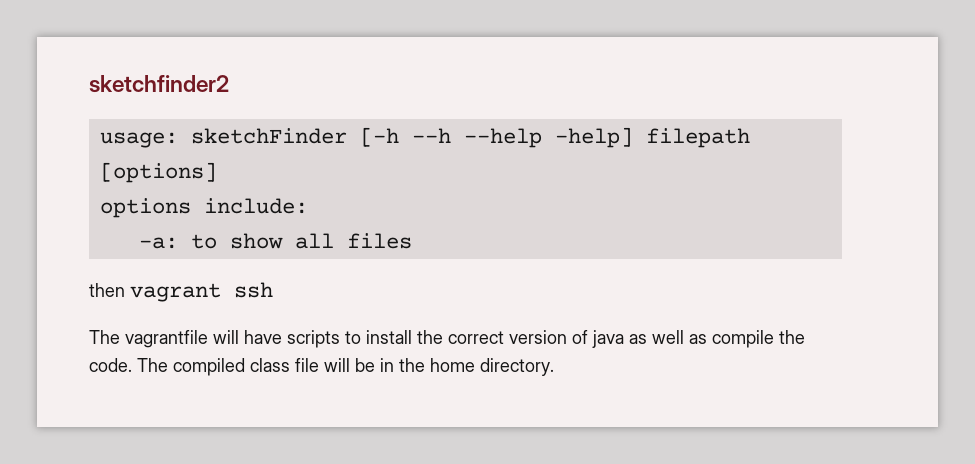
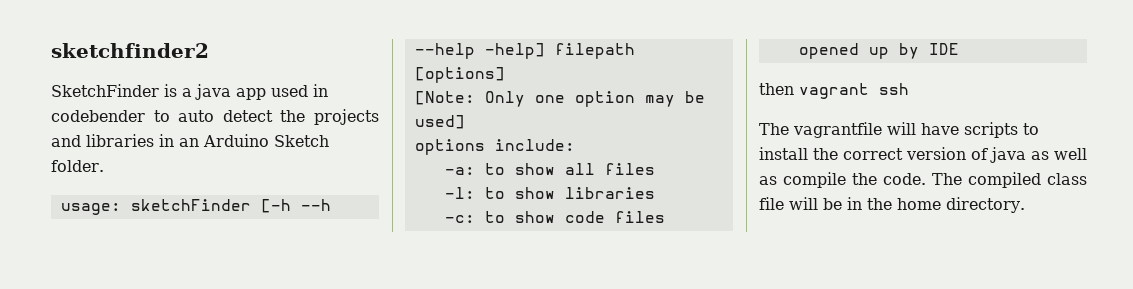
(229, 84) none -> [51,84,328,100] [51,109,379,125] [51,134,329,147] [51,160,104,172] // SketchFinder is a java app used in codebender to auto detect the projects and libraries in an Arduino Sketch folder.
(217, 172) none -> [414,91,705,107] [414,115,465,129] // [Note: Only one option may be used]
(412, 241) none -> [444,187,655,199] [444,211,665,223] [798,43,959,59] // -l: to show libraries // -c: to show code files opened up by IDE

